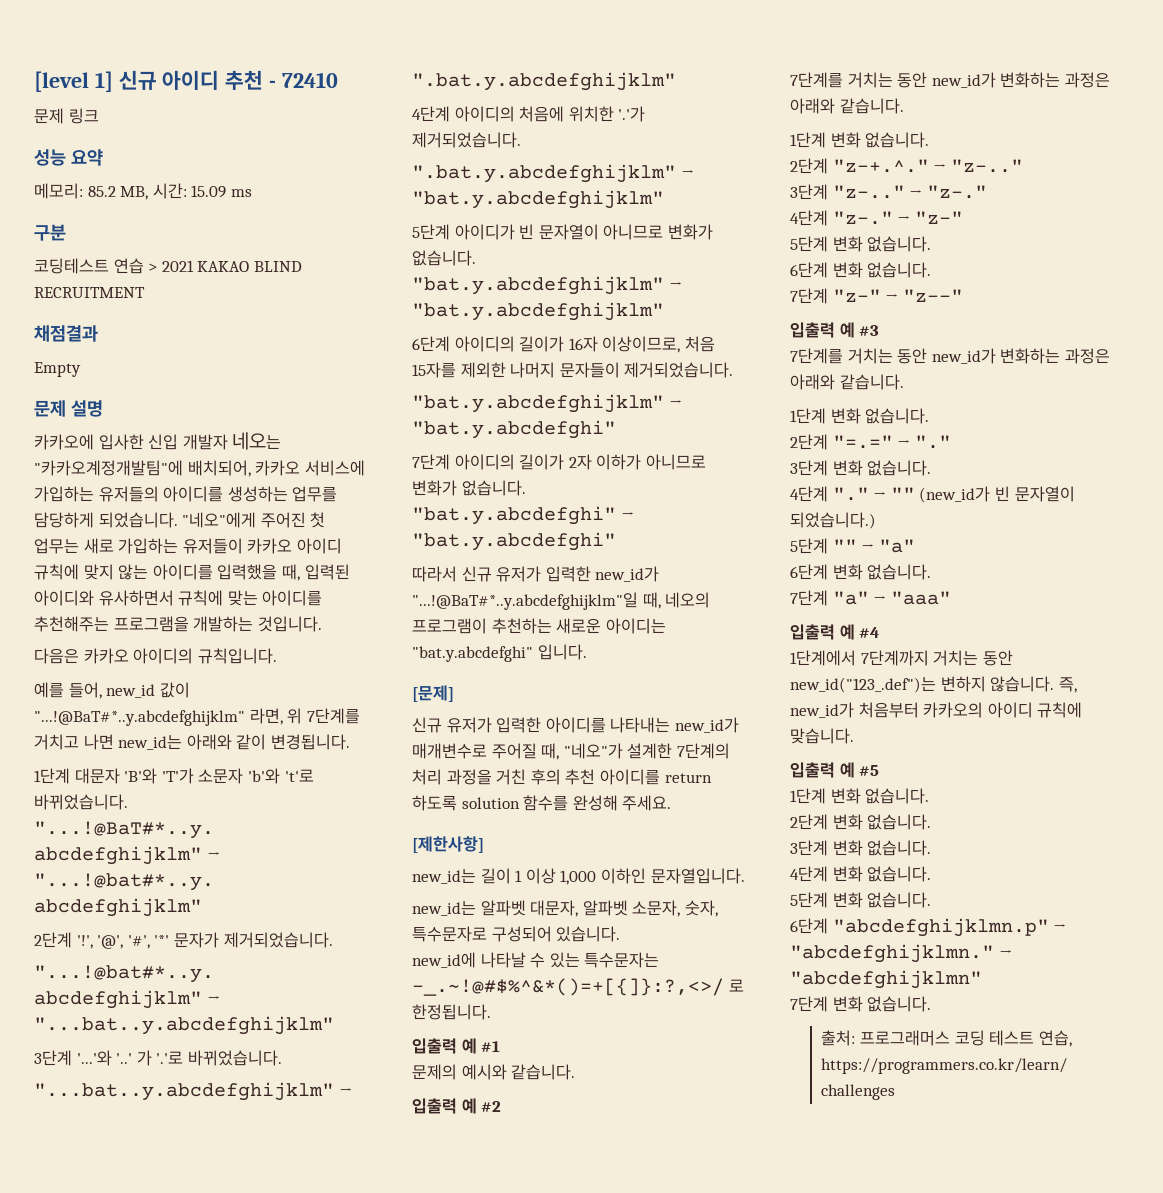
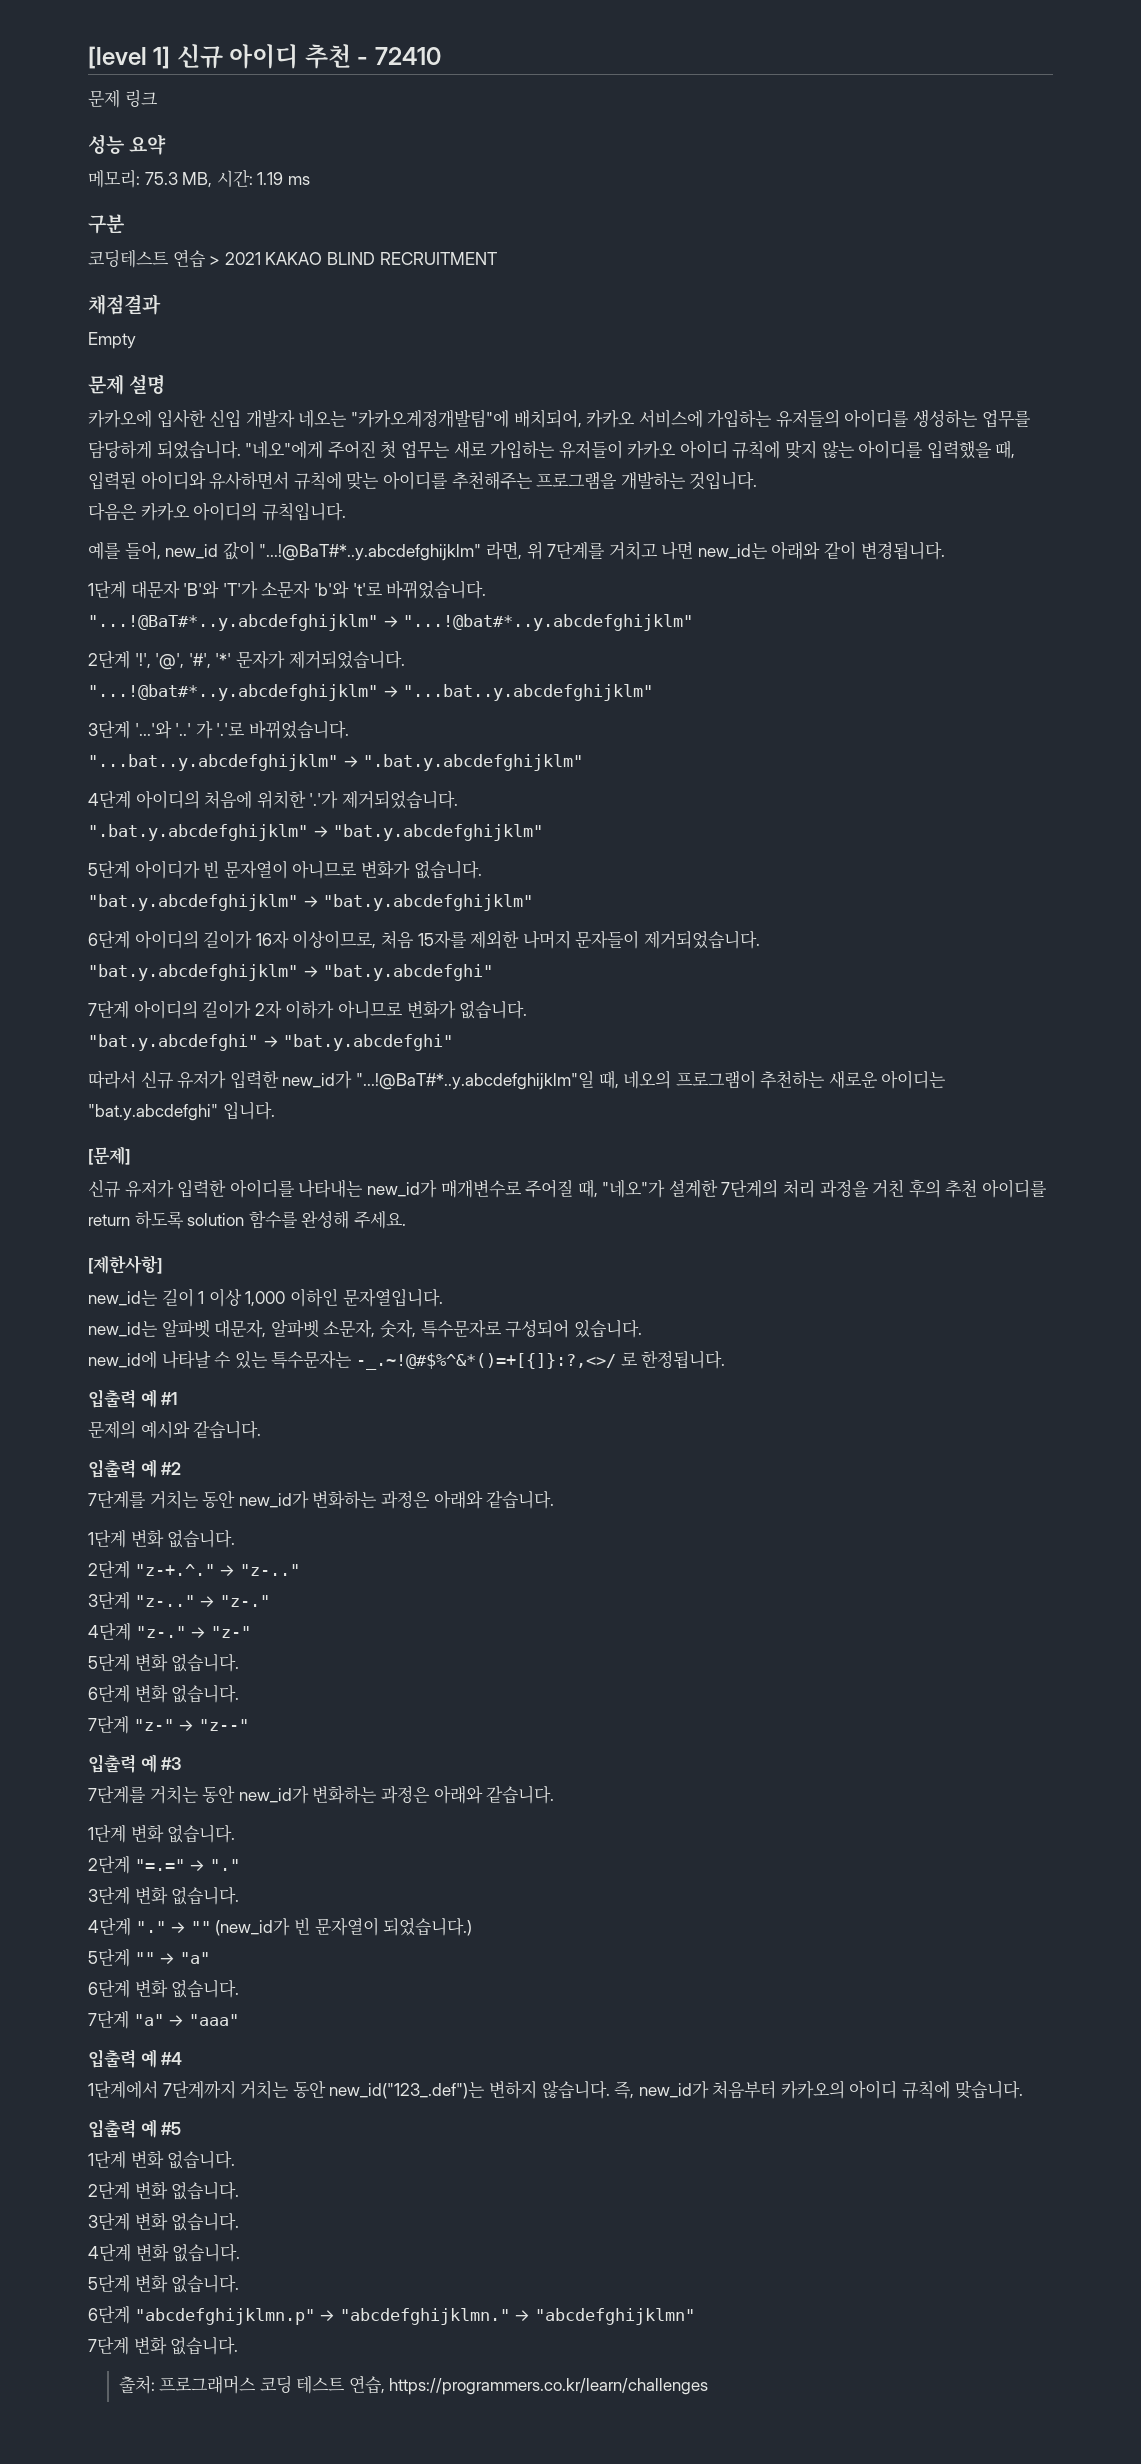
[87,186,116,197] 85.2 -> [144,172,178,185] 75.3
[191,185,227,198] 15.09 -> [257,172,284,185] 1.19

